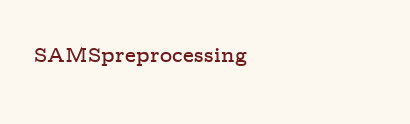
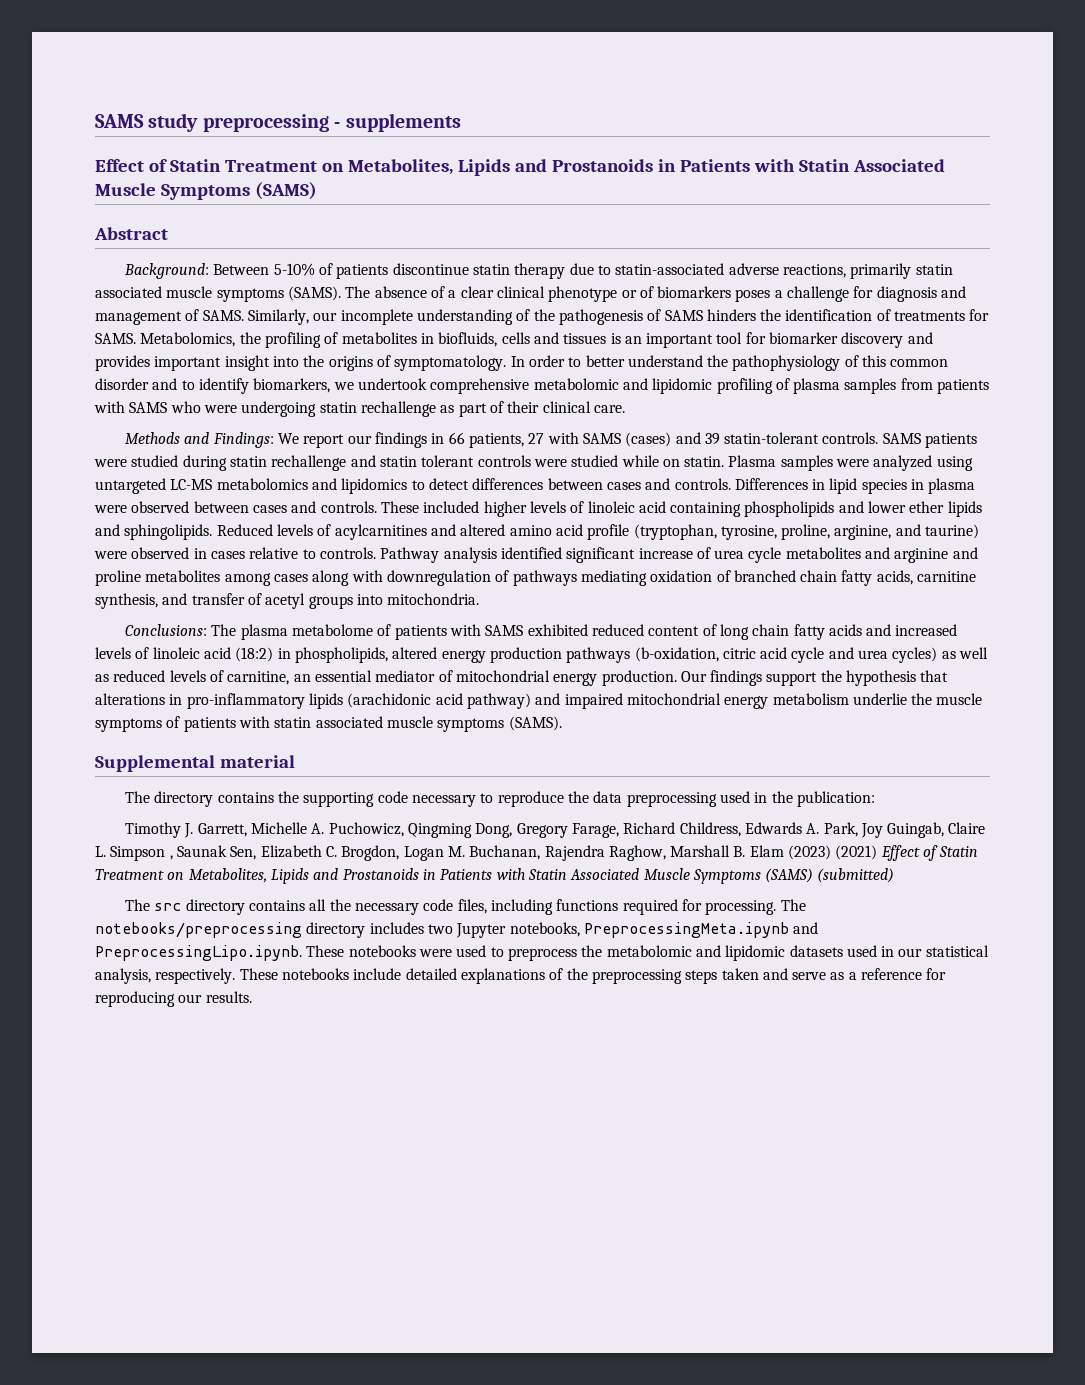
[34,46,247,66] SAMSpreprocessing -> [95,113,461,132] [95,159,945,176] [95,182,317,200] [94,227,168,240] [124,263,953,279] [95,286,967,302] [95,309,990,325] [95,332,933,348] [95,355,949,371] [95,378,990,394] [94,401,625,417] [125,432,978,448] [94,455,973,471] [95,478,976,494] [94,501,982,517] [95,524,980,540] [94,547,978,563] [95,570,977,586] [95,593,480,609] [125,624,958,640] [95,647,989,663] [95,670,949,686] [95,693,983,709] [95,716,562,732] [95,755,295,772] [125,791,875,807] [125,822,986,838] [95,845,979,861] [95,868,895,884] [125,899,806,915] [95,922,819,938] [95,945,989,961] [95,968,947,984] [95,991,252,1007] SAMS study preprocessing - supplements // Effect of Statin Treatment on Metabolites, Lipids and Prostanoids in Patients with Statin Associated Muscle Symptoms (SAMS) // Abstract // Background: Between 5-10% of patients discontinue statin therapy due to statin-associated adverse reactions, primarily statin associated muscle symptoms (SAMS). The absence of a clear clinical phenotype or of biomarkers poses a challenge for diagnosis and management of SAMS. Similarly, our incomplete understanding of the pathogenesis of SAMS hinders the identification of treatments for SAMS. Metabolomics, the profiling of metabolites in biofluids, cells and tissues is an important tool for biomarker discovery and provides important insight into the origins of symptomatology. In order to better understand the pathophysiology of this common disorder and to identify biomarkers, we undertook comprehensive metabolomic and lipidomic profiling of plasma samples from patients with SAMS who were undergoing statin rechallenge as part of their clinical care. // Methods and Findings: We report our findings in 66 patients, 27 with SAMS (cases) and 39 statin-tolerant controls. SAMS patients were studied during statin rechallenge and statin tolerant controls were studied while on statin. Plasma samples were analyzed using untargeted LC-MS metabolomics and lipidomics to detect differences between cases and controls. Differences in lipid species in plasma were observed between cases and controls. These included higher levels of linoleic acid containing phospholipids and lower ether lipids and sphingolipids. Reduced levels of acylcarnitines and altered amino acid profile (tryptophan, tyrosine, proline, arginine, and taurine) were observed in cases relative to controls. Pathway analysis identified significant increase of urea cycle metabolites and arginine and proline metabolites among cases along with downregulation of pathways mediating oxidation of branched chain fatty acids, carnitine synthesis, and transfer of acetyl groups into mitochondria. // Conclusions: The plasma metabolome of patients with SAMS exhibited reduced content of long chain fatty acids and increased levels of linoleic acid (18:2) in phospholipids, altered energy production pathways (b-oxidation, citric acid cycle and urea cycles) as well as reduced levels of carnitine, an essential mediator of mitochondrial energy production. Our findings support the hypothesis that alterations in pro-inflammatory lipids (arachidonic acid pathway) and impaired mitochondrial energy metabolism underlie the muscle symptoms of patients with statin associated muscle symptoms (SAMS). // Supplemental material // The directory contains the supporting code necessary to reproduce the data preprocessing used in the publication: // Timothy J. Garrett, Michelle A. Puchowicz, Qingming Dong, Gregory Farage, Richard Childress, Edwards A. Park, Joy Guingab, Claire L. Simpson , Saunak Sen, Elizabeth C. Brogdon, Logan M. Buchanan, Rajendra Raghow, Marshall B. Elam (2023) (2021) Effect of Statin Treatment on Metabolites, Lipids and Prostanoids in Patients with Statin Associated Muscle Symptoms (SAMS) (submitted) // The src directory contains all the necessary code files, including functions required for processing. The notebooks/preprocessing directory includes two Jupyter notebooks, PreprocessingMeta.ipynb and PreprocessingLipo.ipynb. These notebooks were used to preprocess the metabolomic and lipidomic datasets used in our statistical analysis, respectively. These notebooks include detailed explanations of the preprocessing steps taken and serve as a reference for reproducing our results.

